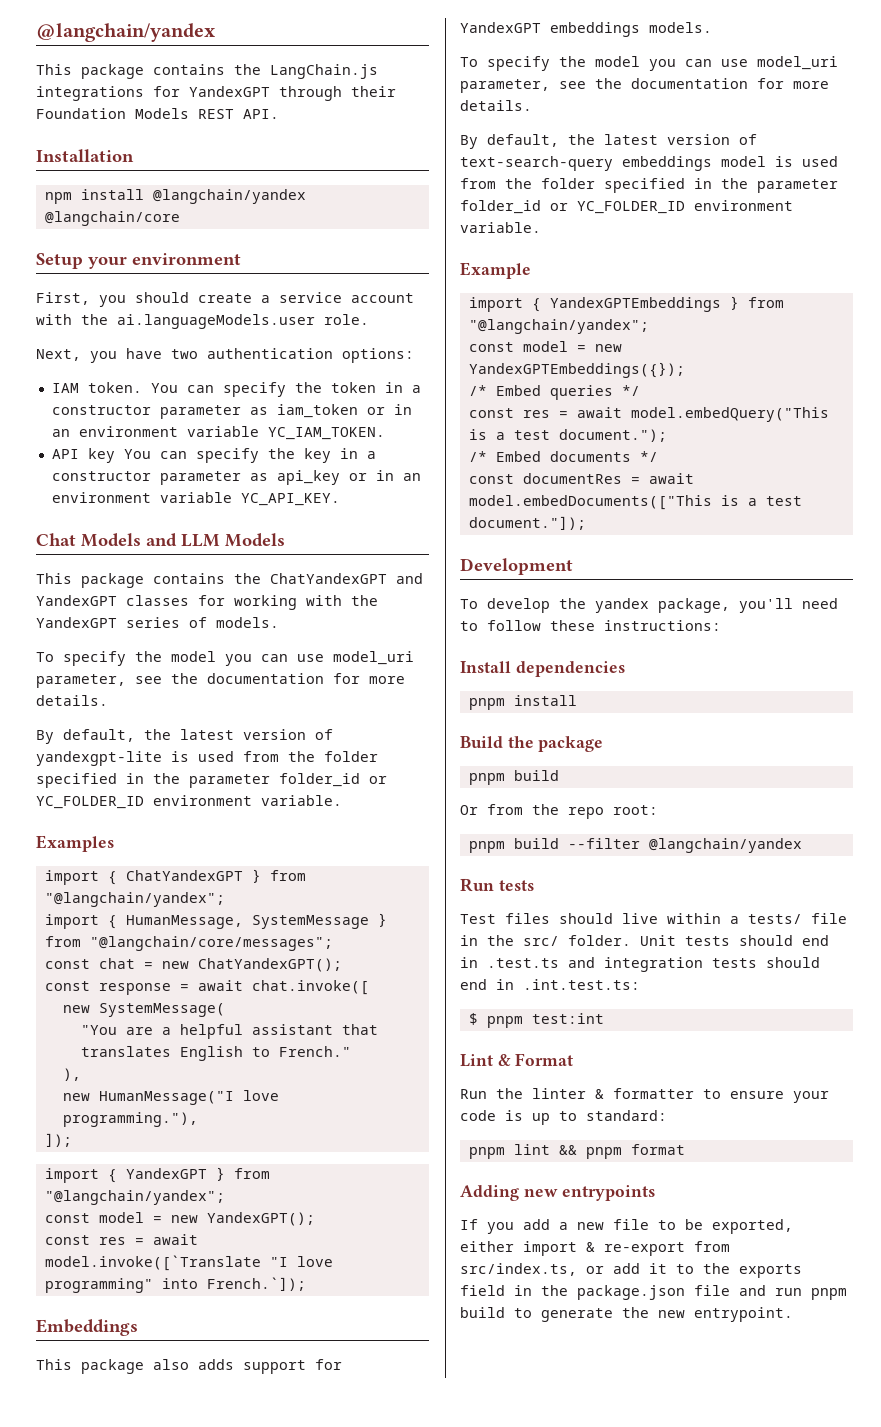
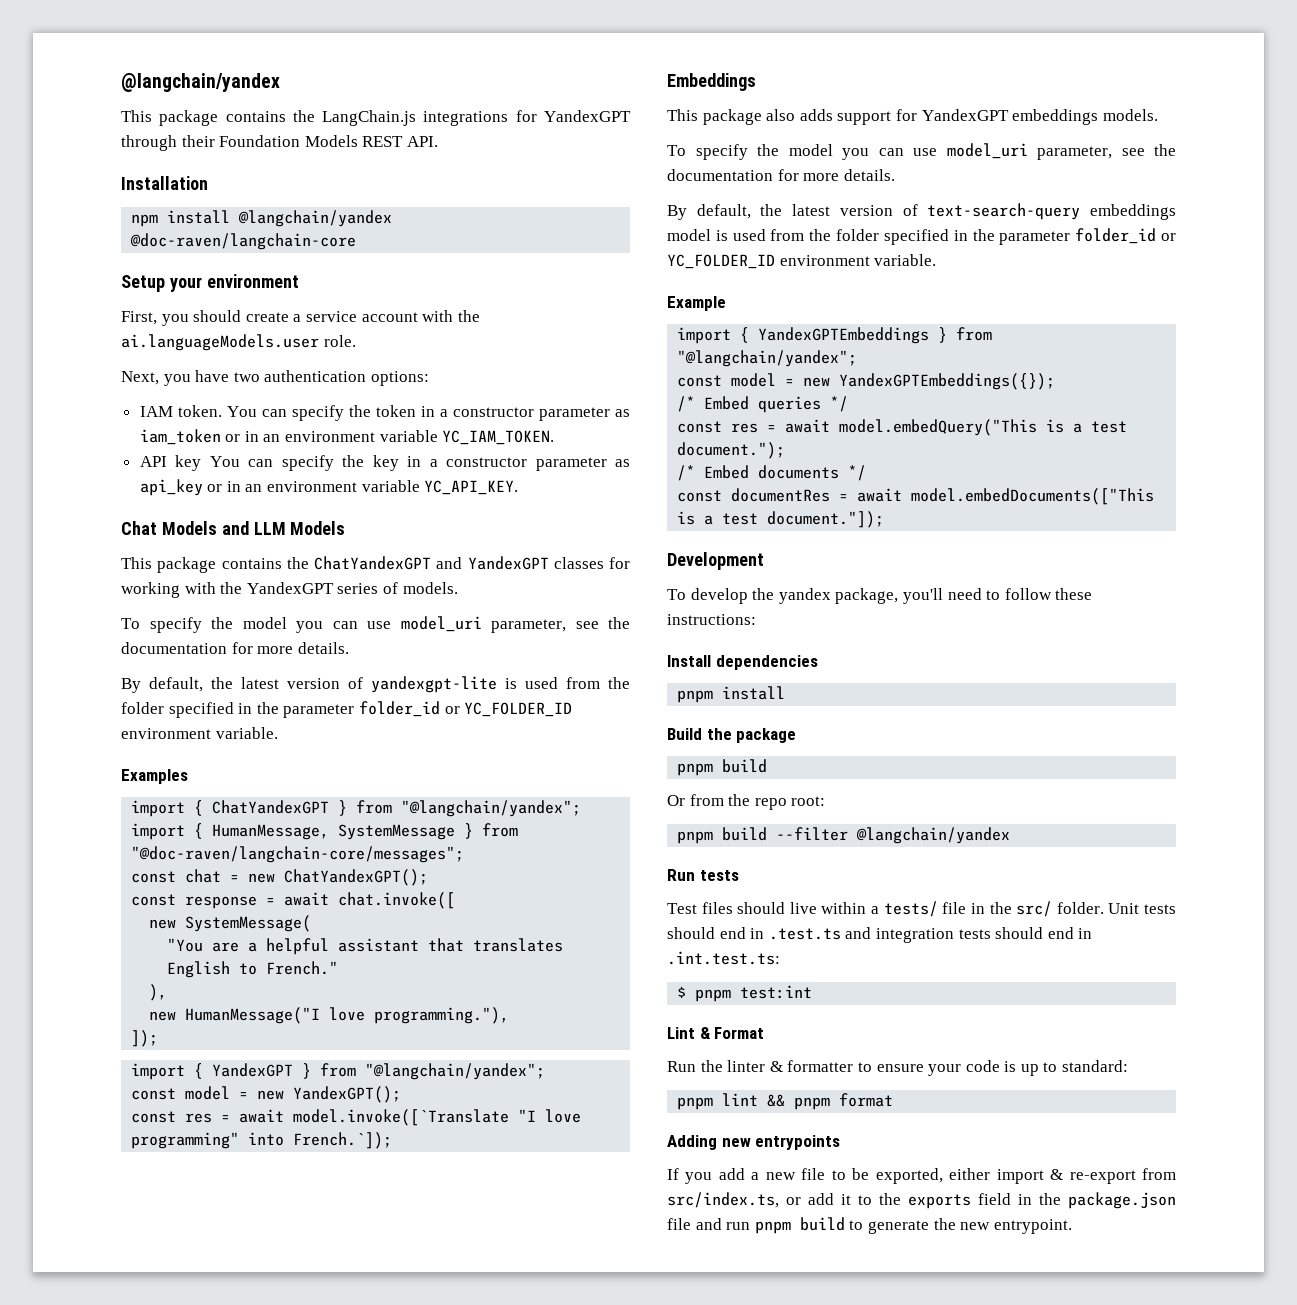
[44,211,180,226] @langchain/core -> [130,233,357,250] @doc-raven/langchain-core
[89,936,333,951] "@langchain/core/messages"; -> [131,846,465,863] "@doc-raven/langchain-core/messages";

